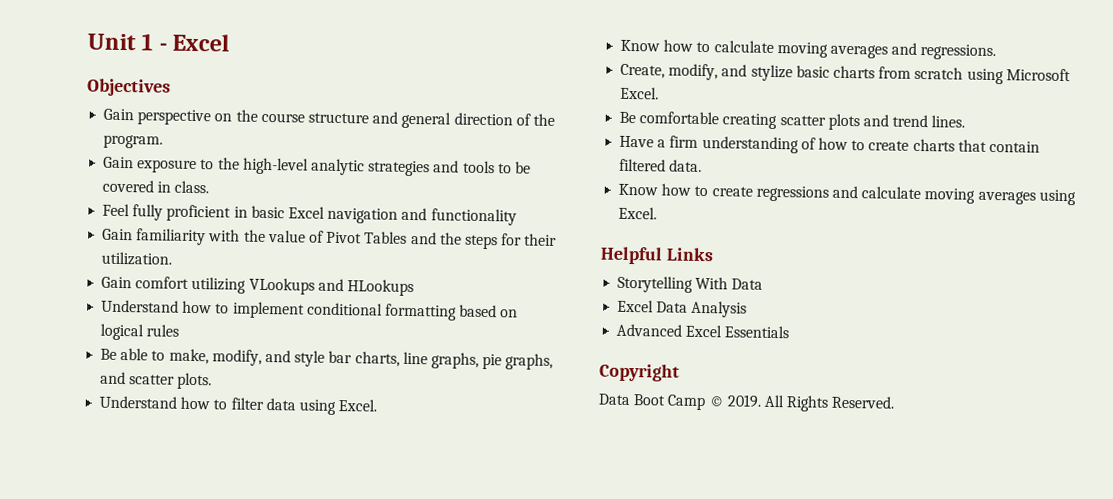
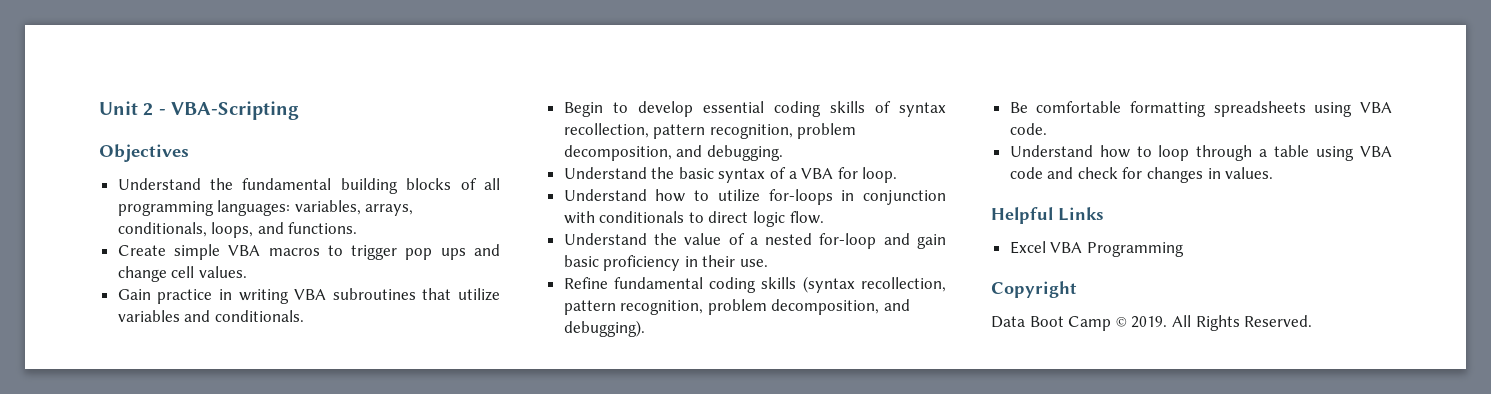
[141,33,230,52] [87,78,171,97] [103,108,555,129] [103,134,164,149] [103,156,531,177] [102,179,210,194] [102,203,517,226] [102,228,558,250] [101,251,173,266] [101,276,414,297] [101,299,519,321] [100,323,180,341] [100,347,554,370] [100,371,213,390] [99,395,378,415] [620,39,997,61] [620,63,1071,85] [620,86,660,100] [619,111,966,131] [619,135,1040,154] [619,158,703,172] [618,183,1076,206] [618,206,658,220] [600,246,714,265] [617,275,764,293] [617,299,748,318] [616,323,790,339] 1 - Excel // Objectives // Gain perspective on the course structure and general direction of the program. // Gain exposure to the high-level analytic strategies and tools to be covered in class. // Feel fully proficient in basic Excel navigation and functionality // Gain familiarity with the value of Pivot Tables and the steps for their utilization. // Gain comfort utilizing VLookups and HLookups // Understand how to implement conditional formatting based on logical rules // Be able to make, modify, and style bar charts, line graphs, pie graphs, and scatter plots. // Understand how to filter data using Excel. // Know how to calculate moving averages and regressions. // Create, modify, and stylize basic charts from scratch using Microsoft Excel. // Be comfortable creating scatter plots and trend lines. // Have a firm understanding of how to create charts that contain filtered data. // Know how to create regressions and calculate moving averages using Excel. // Helpful Links // Storytelling With Data // Excel Data Analysis // Advanced Excel Essentials -> [143,101,299,120] [99,144,189,162] [117,178,500,194] [117,200,414,216] [117,222,358,238] [117,244,501,260] [117,266,247,282] [117,288,500,304] [117,310,304,322] [563,101,946,117] [563,123,857,139] [563,145,783,161] [563,167,898,183] [563,189,946,205] [563,211,824,227] [563,233,946,249] [563,255,769,271] [563,276,946,293] [563,299,911,315] [563,320,645,337] [1009,101,1392,117] [1009,123,1047,135] [1009,145,1392,161] [1009,167,1274,183] [991,207,1104,224] [1009,241,1184,257] 2 - VBA-Scripting // Objectives // Understand the fundamental building blocks of all programming languages: variables, arrays, conditionals, loops, and functions. // Create simple VBA macros to trigger pop ups and change cell values. // Gain practice in writing VBA subroutines that utilize variables and conditionals. // Begin to develop essential coding skills of syntax recollection, pattern recognition, problem decomposition, and debugging. // Understand the basic syntax of a VBA for loop. // Understand how to utilize for-loops in conjunction with conditionals to direct logic flow. // Understand the value of a nested for-loop and gain basic proficiency in their use. // Refine fundamental coding skills (syntax recollection, pattern recognition, problem decomposition, and debugging). // Be comfortable formatting spreadsheets using VBA code. // Understand how to loop through a table using VBA code and check for changes in values. // Helpful Links // Excel VBA Programming

